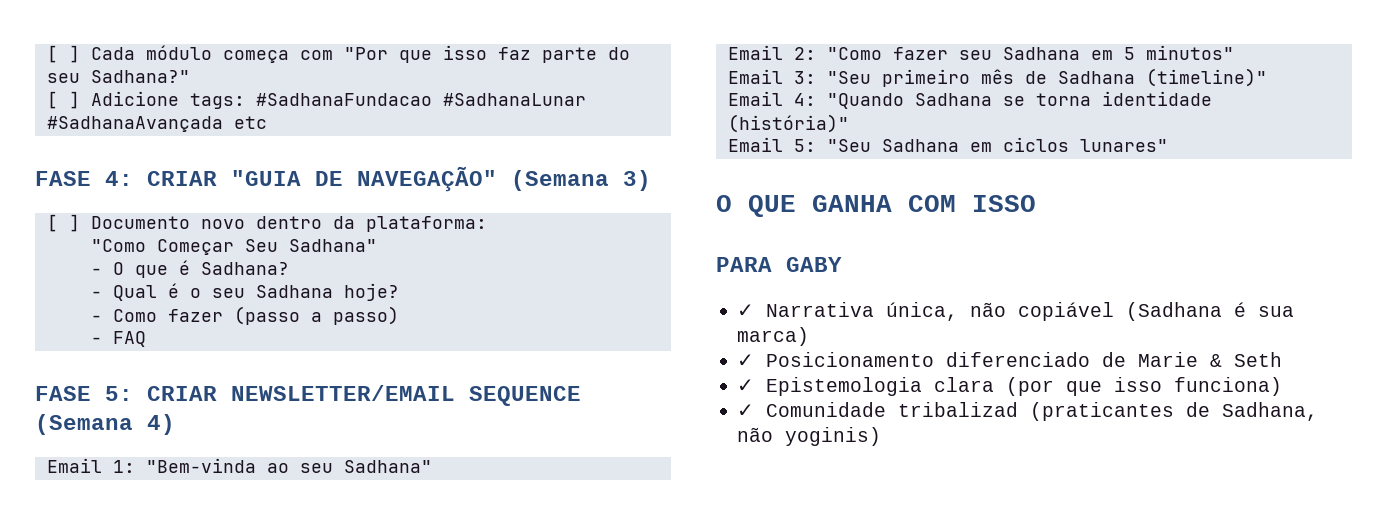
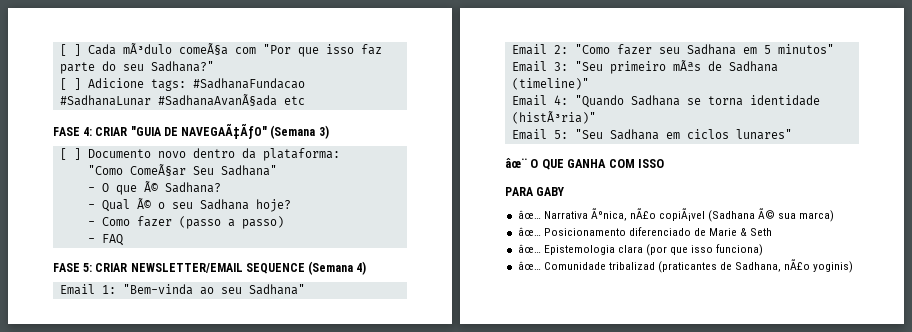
[145,45,289,63] módulo começa -> [122,43,228,55] mÃ³dulo comeÃ§a
[46,116,223,132] #SadhanaAvançada -> [157,94,277,106] #SadhanaAvanÃ§ada
[357,166,497,192] NAVEGAÇÃO" -> [181,123,268,139] NAVEGAÃ‡ÃƒO"
[156,239,234,255] Começar -> [129,164,186,176] ComeÃ§ar
[178,260,190,275] é -> [143,181,158,192] Ã©
[167,283,179,298] é -> [136,198,151,209] Ã©
[980,69,1014,84] mês -> [672,60,701,71] mÃªs
[727,114,849,133] (história)" -> [511,111,596,124] (histÃ³ria)"
(1168, 145) none -> [505,158,527,168] âœ¨
[737,302,1247,321] ✓ Narrativa única, não copiável (Sadhana é -> [517,208,776,222] âœ… Narrativa Ãºnica, nÃ£o copiÃ¡vel (Sadhana Ã©
[737,354,755,367] ✓ -> [517,227,541,236] âœ…
[737,379,755,392] ✓ -> [517,244,541,253] âœ…
[737,404,755,417] ✓ -> [517,261,541,270] âœ…
[737,427,774,442] não -> [784,259,811,270] nÃ£o

